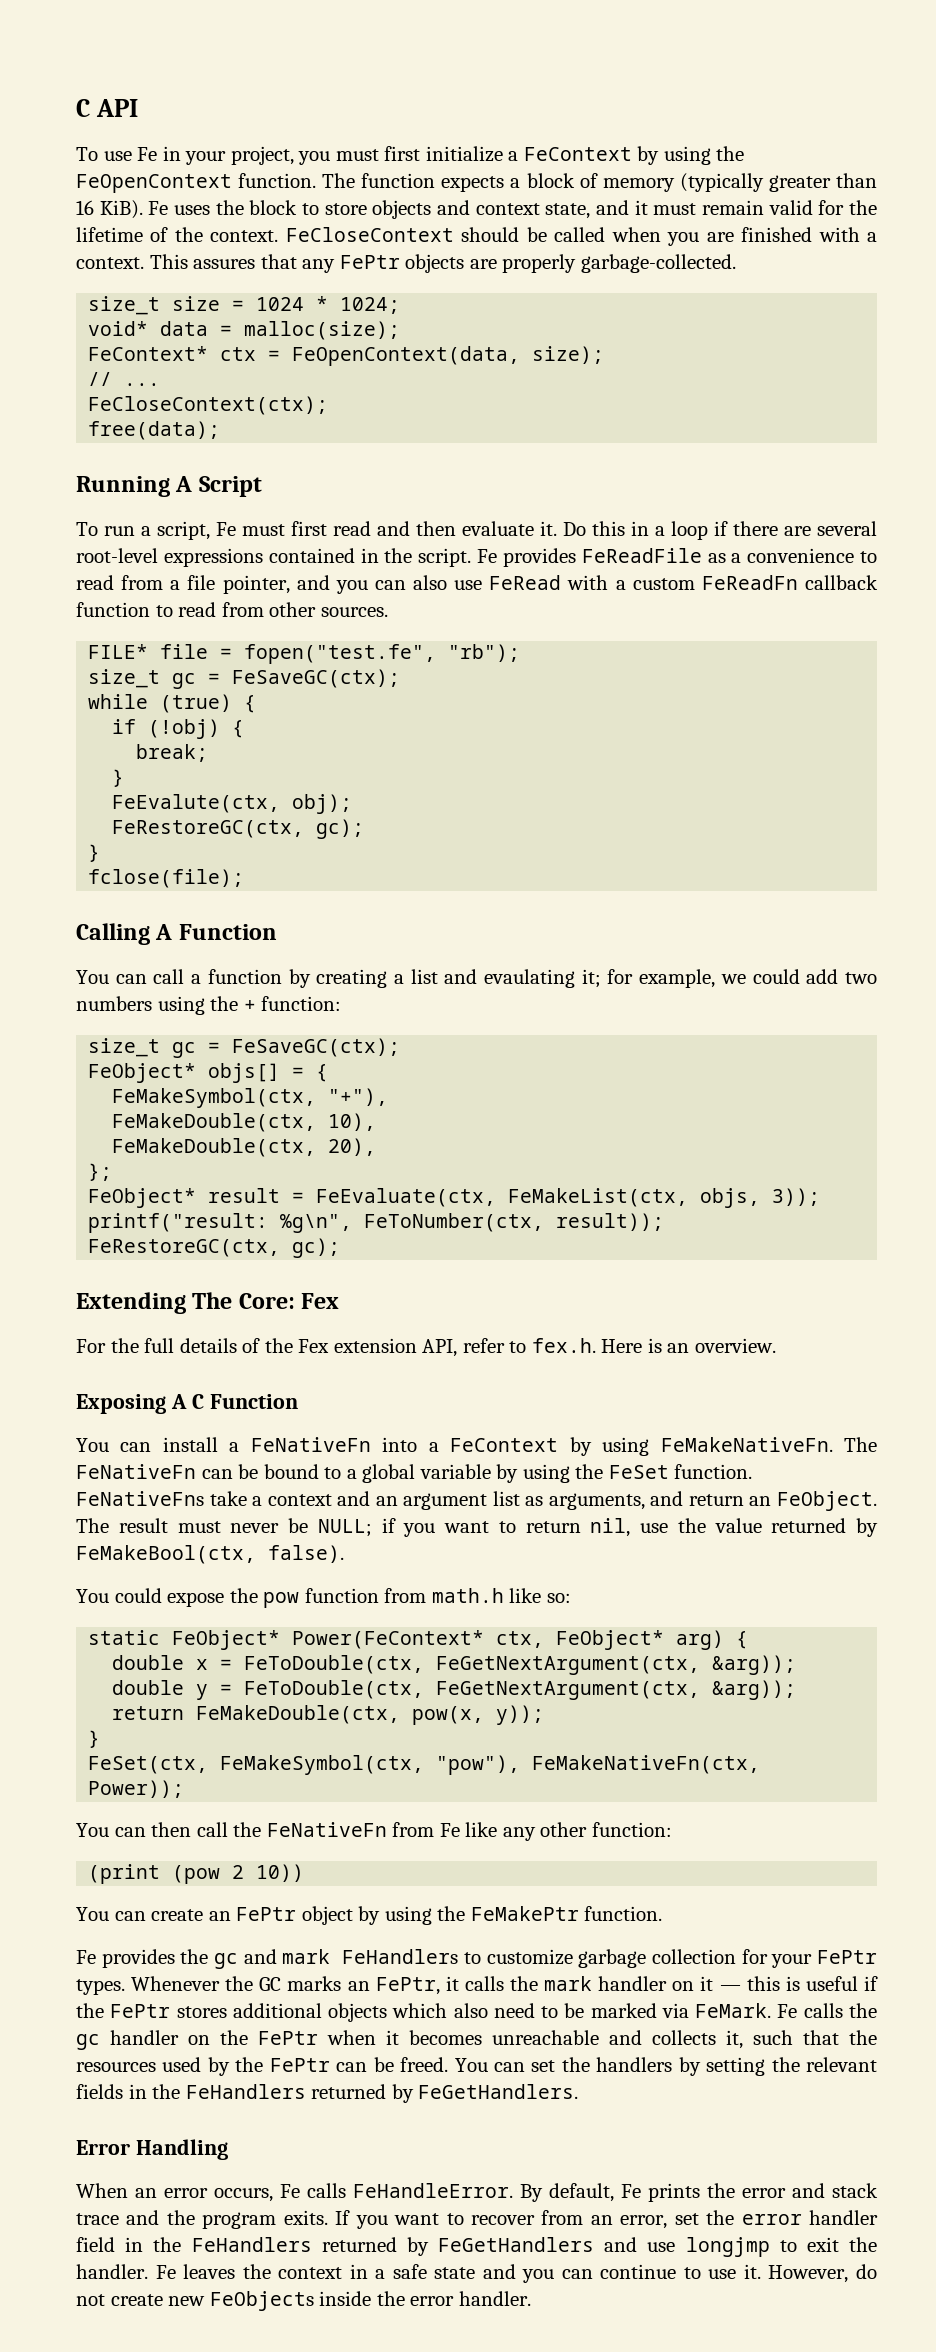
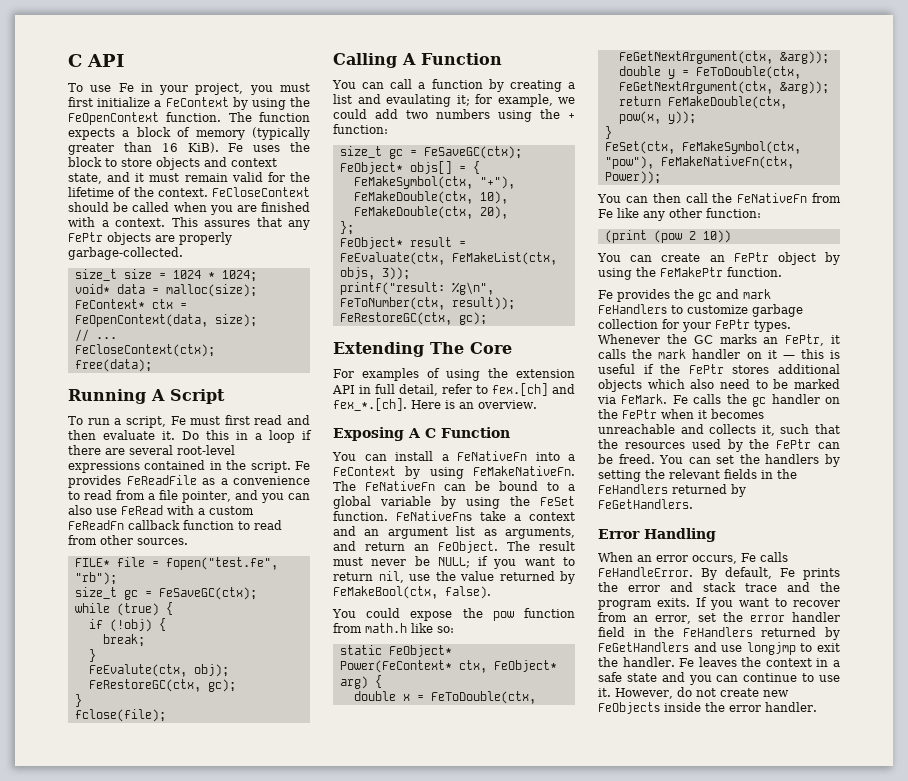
[238,1293,340,1309] Core: Fex -> [470,342,512,354] Core
[110,1338,596,1357] the full details of the Fex extension API, refer to fex.h. -> [362,368,575,381] [332,383,575,396] [333,398,407,411] examples of using the extension API in full detail, refer to fex.[ch] and fex_*.[ch].

